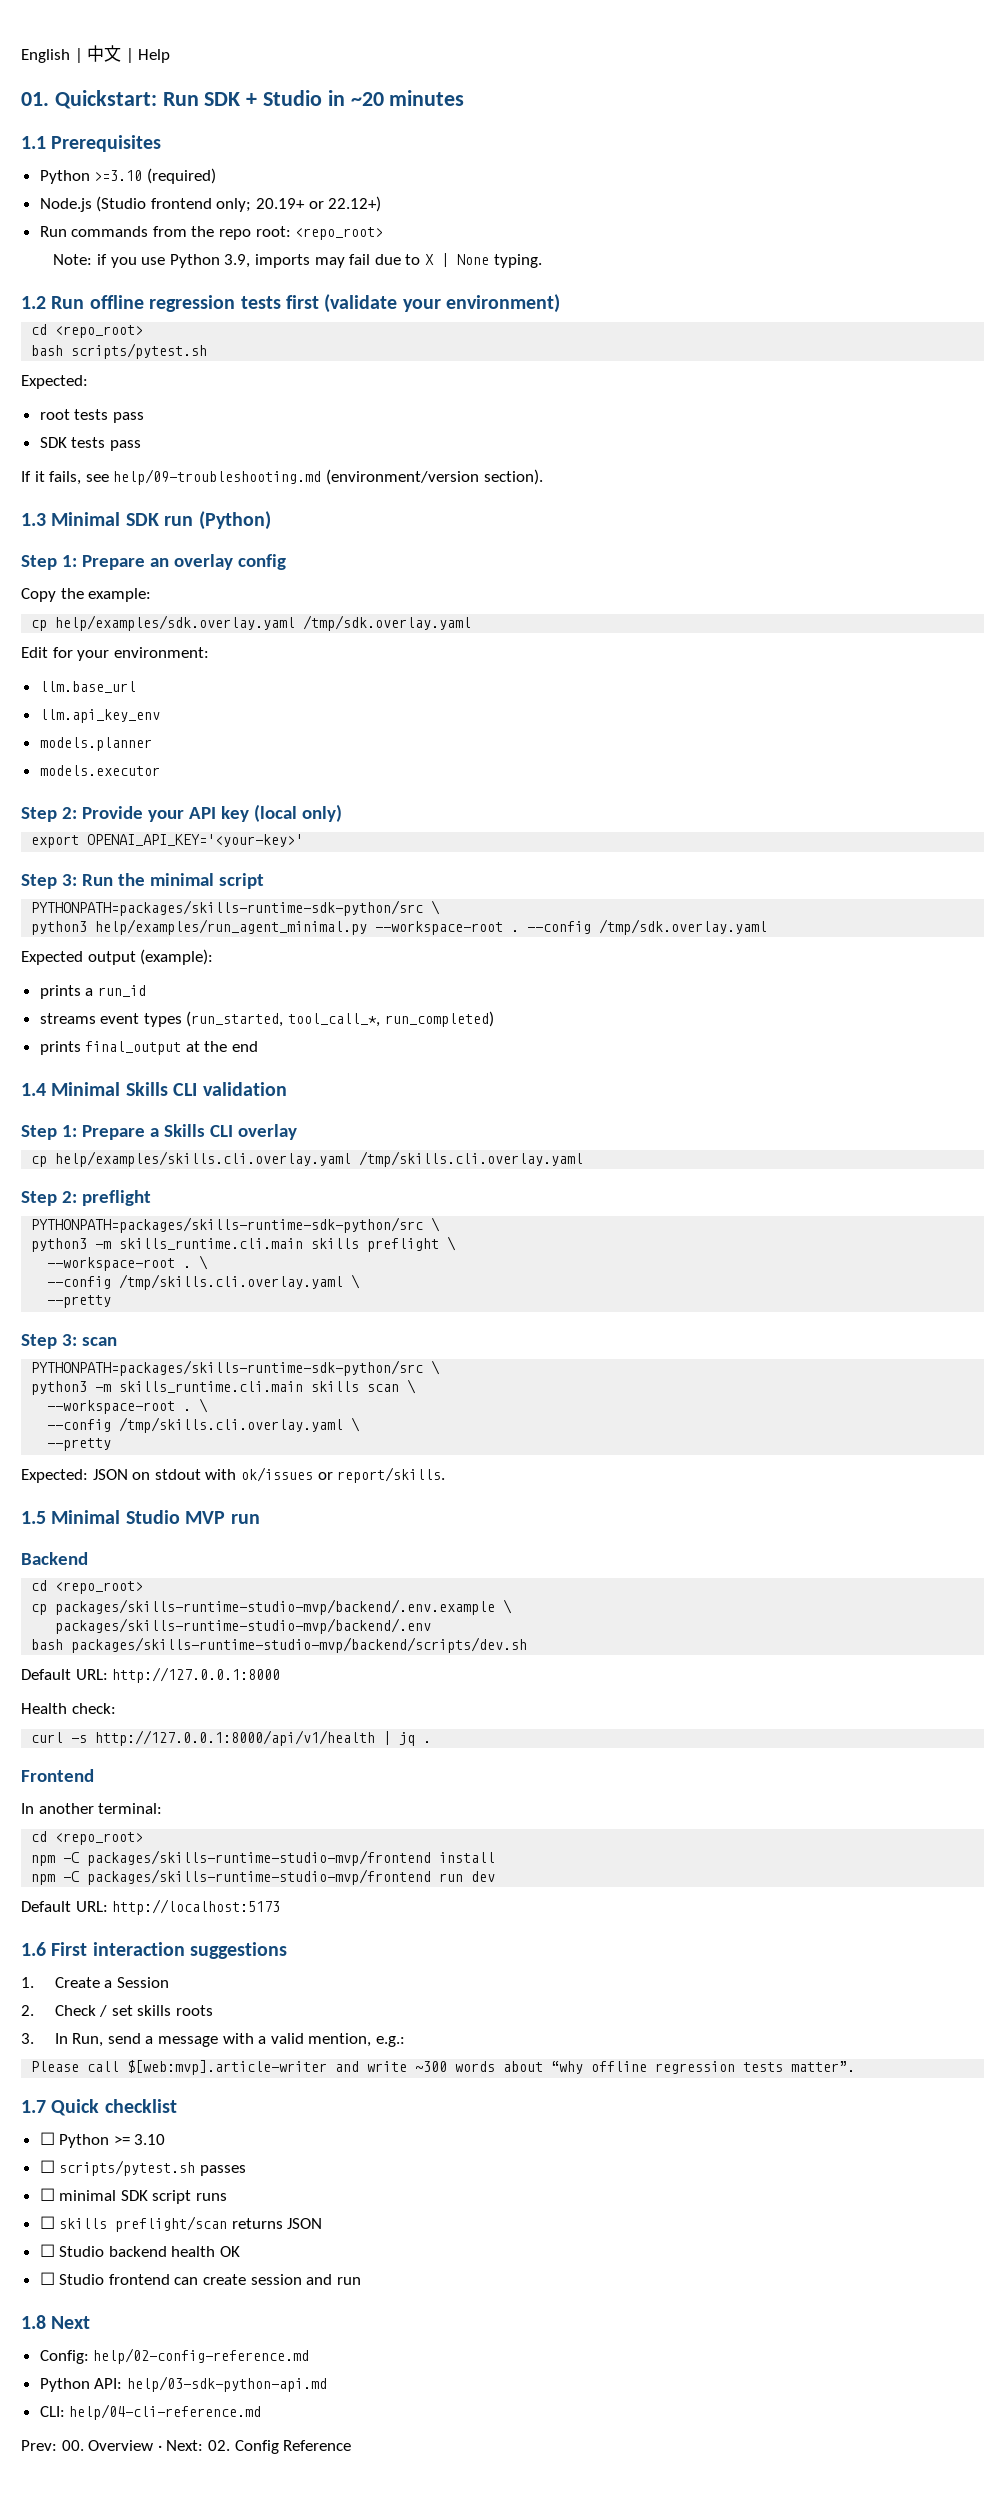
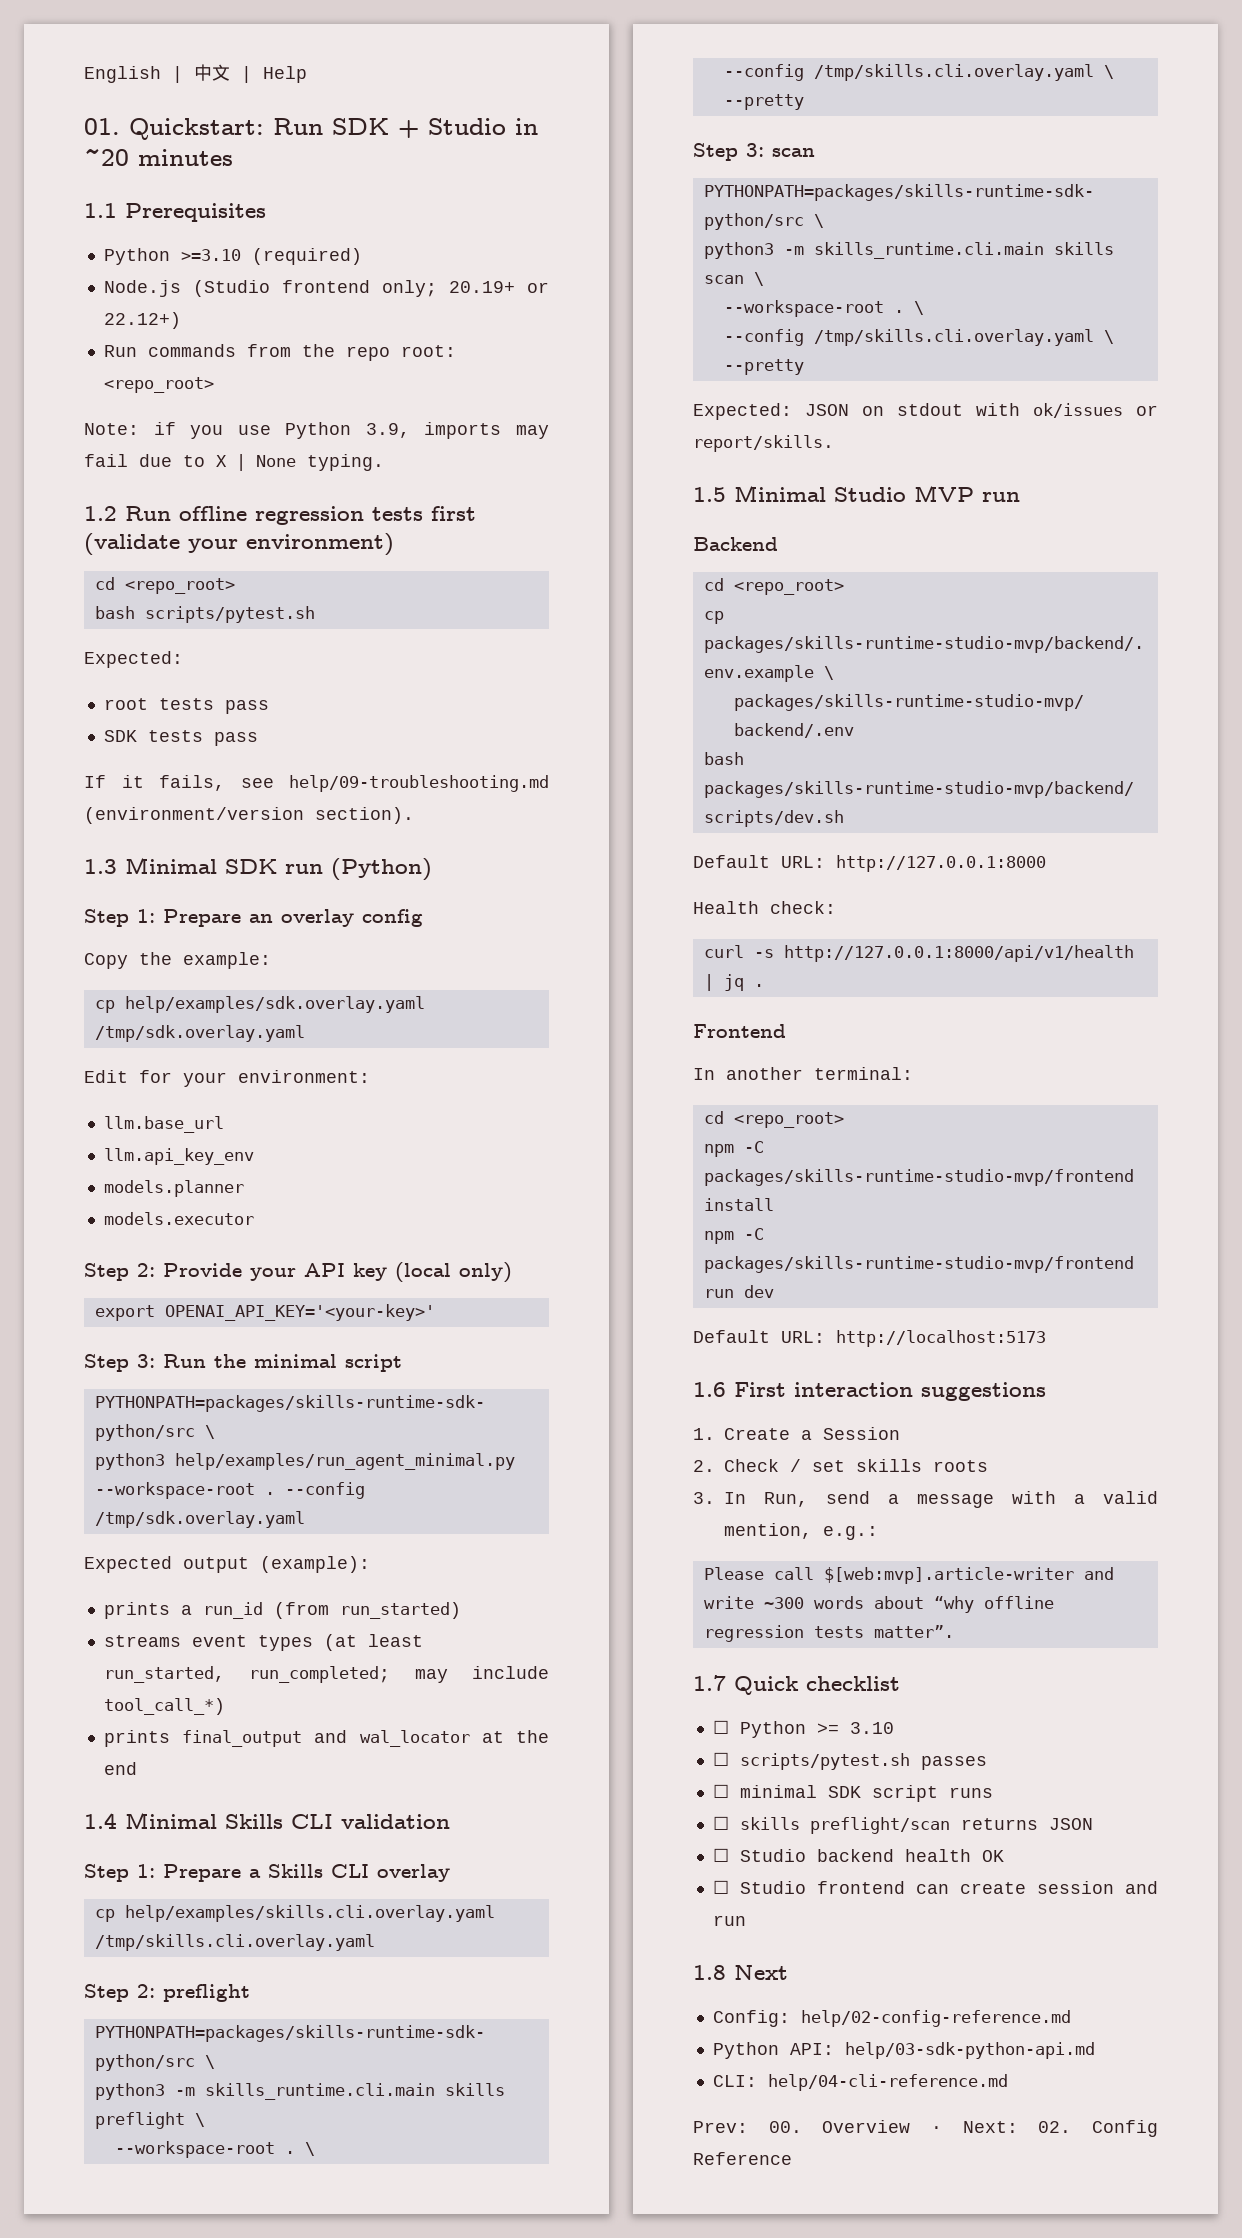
(146, 991) none -> [273,1602,461,1619] (from run_started)
[186,1011,494,1027] (run_started, tool_call_*, run_completed) -> [323,1634,423,1651] [103,1666,549,1683] [103,1698,225,1715] (at least run_started, run_completed; may include tool_call_*)
(182, 1048) none -> [314,1730,470,1747] and wal_locator

